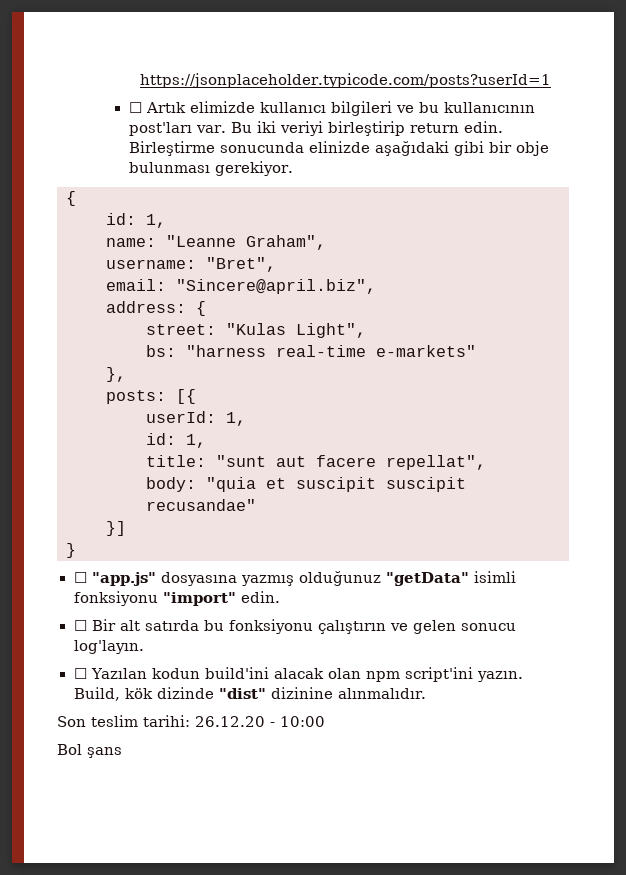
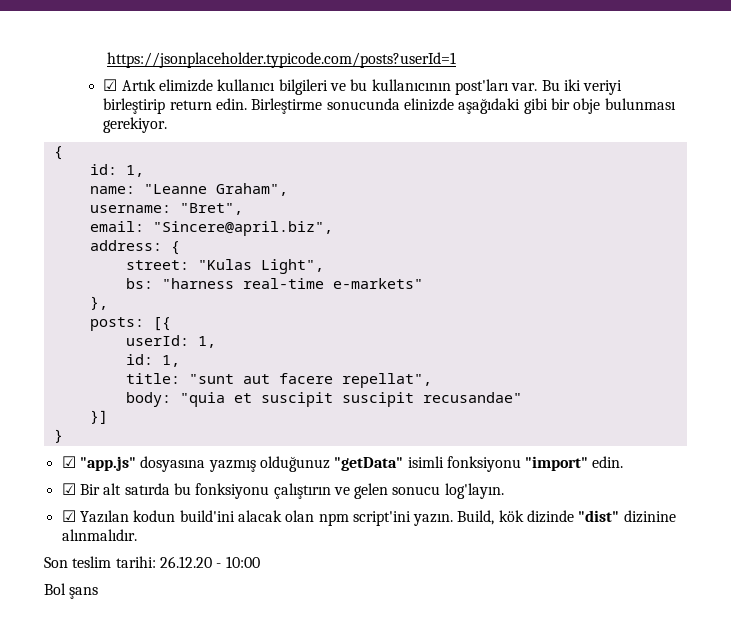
[128,102,142,113] ☐ -> [103,79,118,91] ☑
[73,572,87,583] ☐ -> [61,456,76,468] ☑
[73,620,87,631] ☐ -> [61,483,76,495] ☑
[73,668,87,679] ☐ -> [61,510,76,522] ☑

